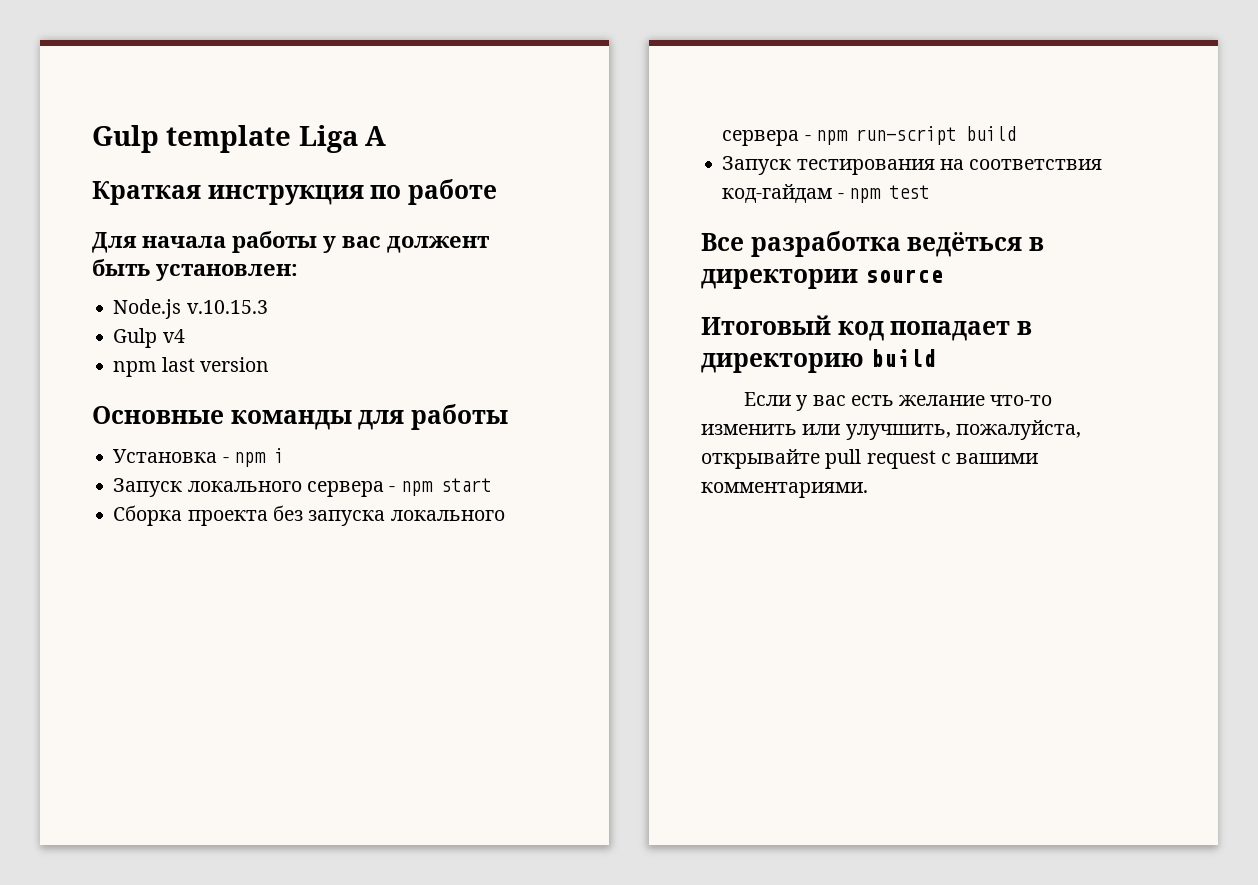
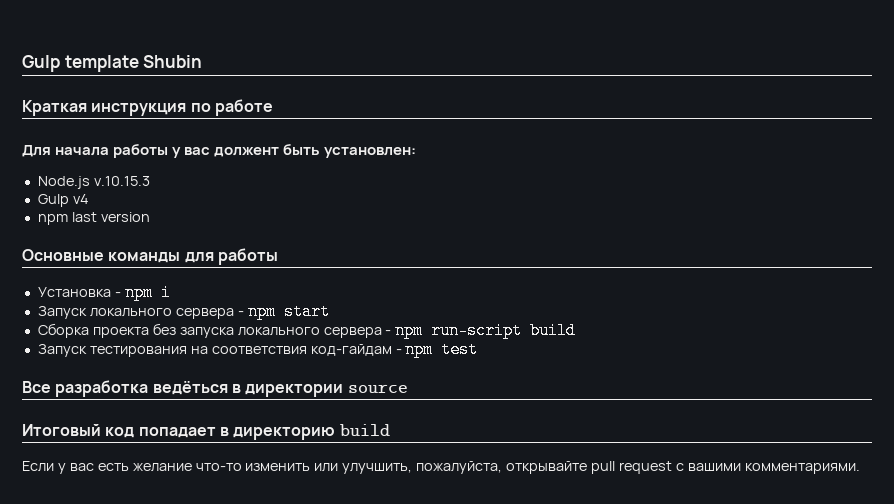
[298,125,387,153] Liga A -> [143,55,203,68] Shubin

